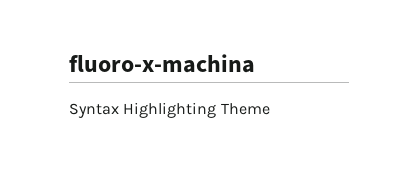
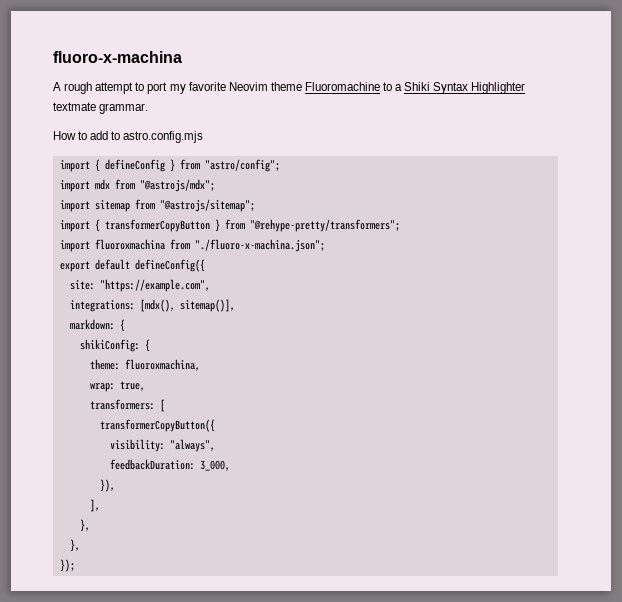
[69,102,270,118] Syntax Highlighting Theme -> [53,82,526,94] [53,102,149,114] [53,131,204,143] [59,159,280,172] [59,179,215,192] [59,199,255,212] [59,219,400,232] [59,239,325,252] [59,259,205,272] [69,279,210,292] [69,299,235,312] [69,319,125,332] [79,339,150,352] [89,359,200,371] [89,381,145,392] [89,399,165,412] [99,419,215,432] [109,439,215,452] [109,459,230,471] [99,479,115,492] [89,499,100,512] [79,519,90,532] [69,539,80,552] [59,559,75,572] A rough attempt to port my favorite Neovim theme Fluoromachine to a Shiki Syntax Highlighter textmate grammar. // How to add to astro.config.mjs // import { defineConfig } from "astro/config"; // import mdx from "@astrojs/mdx"; // import sitemap from "@astrojs/sitemap"; // import { transformerCopyButton } from "@rehype-pretty/transformers"; // import fluoroxmachina from "./fluoro-x-machina.json"; // export default defineConfig({ // site: "https://example.com", // integrations: [mdx(), sitemap()], // markdown: { // shikiConfig: { // theme: fluoroxmachina, // wrap: true, // transformers: [ // transformerCopyButton({ // visibility: "always", // feedbackDuration: 3_000, // }), // ], // }, // }, // });

